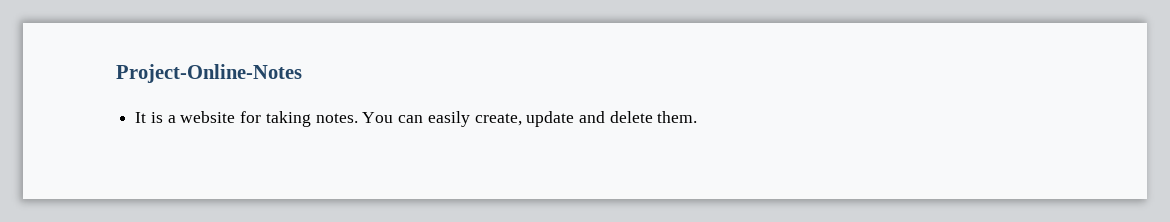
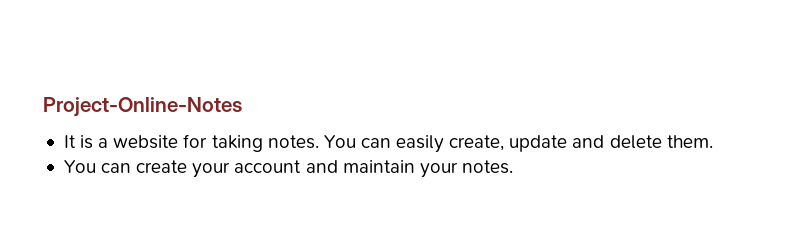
(698, 117) none -> [63,160,513,178] // You can create your account and maintain your notes.

